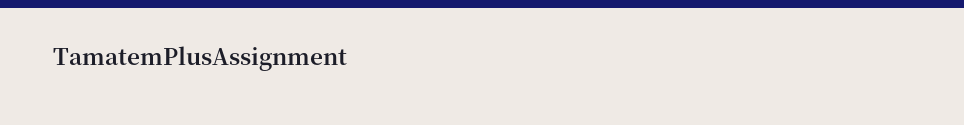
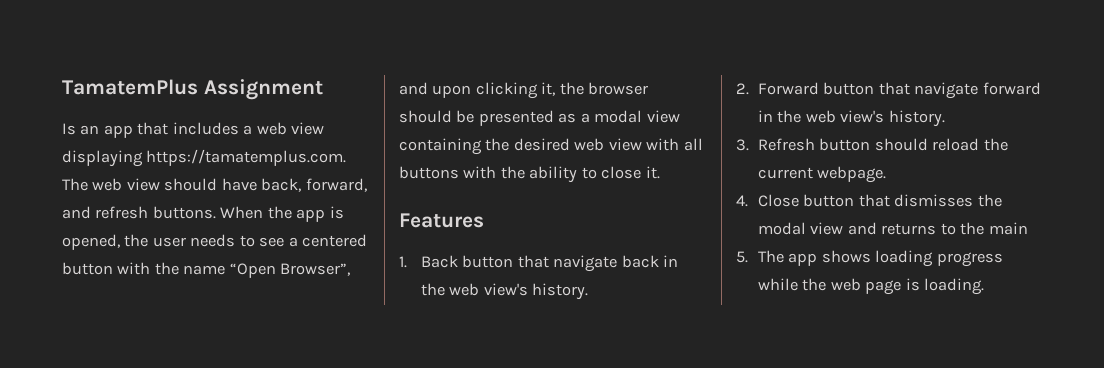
[53,46,347,71] TamatemPlusAssignment -> [62,79,323,100] [62,122,325,138] [62,149,347,167] [62,178,367,192] [62,206,344,222] [62,234,368,250] [62,262,351,278] [399,82,649,99] [399,110,680,126] [399,138,703,155] [399,166,660,183] [399,213,484,228] [399,255,679,272] [420,283,589,300] [736,82,1041,99] [757,110,945,127] [736,138,1008,151] [757,166,887,183] [736,194,1002,207] [757,222,1028,235] [736,250,1003,267] [757,278,985,295] TamatemPlus Assignment // Is an app that includes a web view displaying https://tamatemplus.com. The web view should have back, forward, and refresh buttons. When the app is opened, the user needs to see a centered button with the name “Open Browser”, and upon clicking it, the browser should be presented as a modal view containing the desired web view with all buttons with the ability to close it. // Features // 1. Back button that navigate back in the web view's history. // 2. Forward button that navigate forward in the web view's history. // 3. Refresh button should reload the current webpage. // 4. Close button that dismisses the modal view and returns to the main // 5. The app shows loading progress while the web page is loading.

